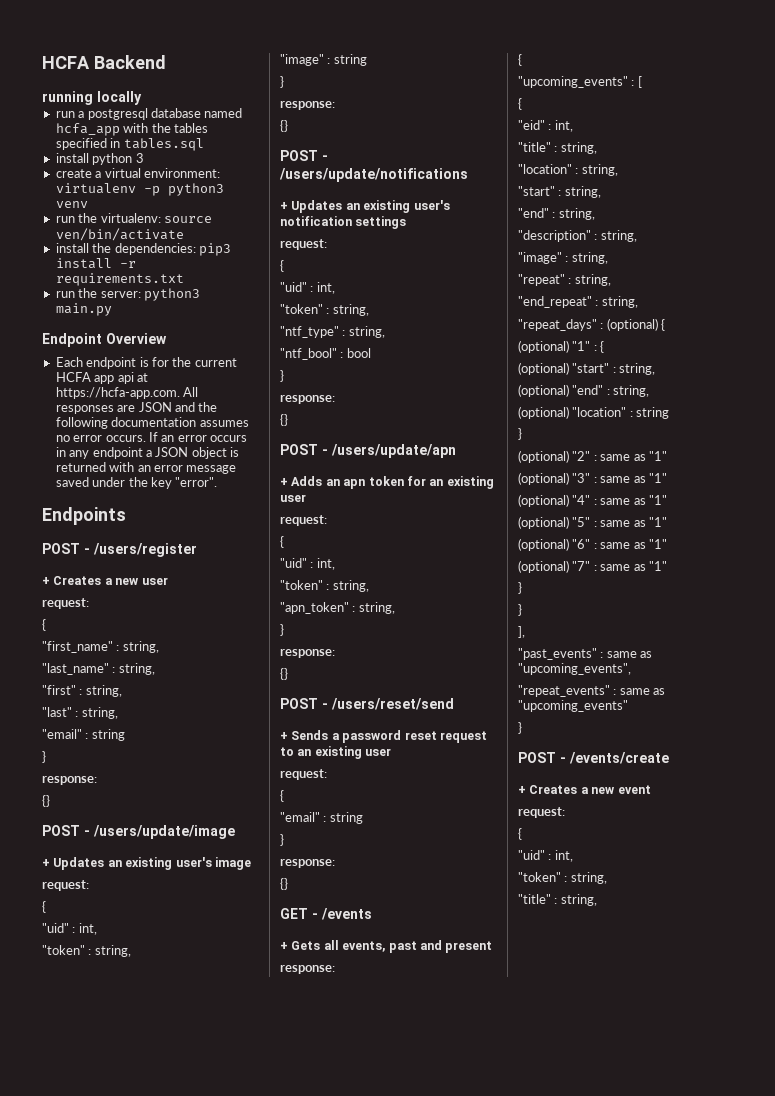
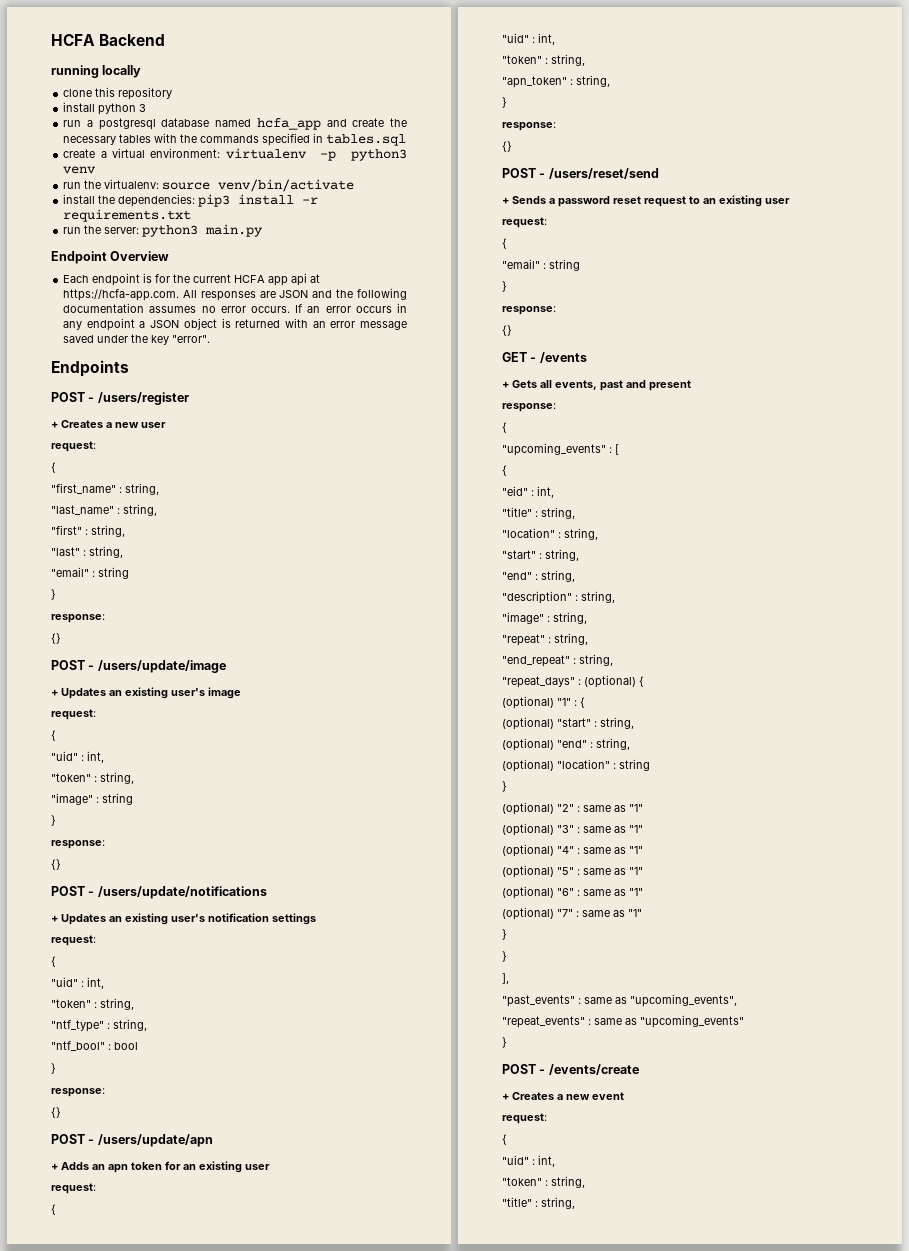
(142, 98) none -> [63,87,173,100] [63,102,147,115] // clone this repository // install python 3
(120, 129) none -> [326,118,408,127] [63,134,152,145] and create the necessary tables
[173,123,208,133] tables -> [200,135,260,143] commands
[55,153,144,165] // install python 3 -> (407, 140) none
[55,228,184,241] ven/bin/activate -> [218,179,355,192] venv/bin/activate

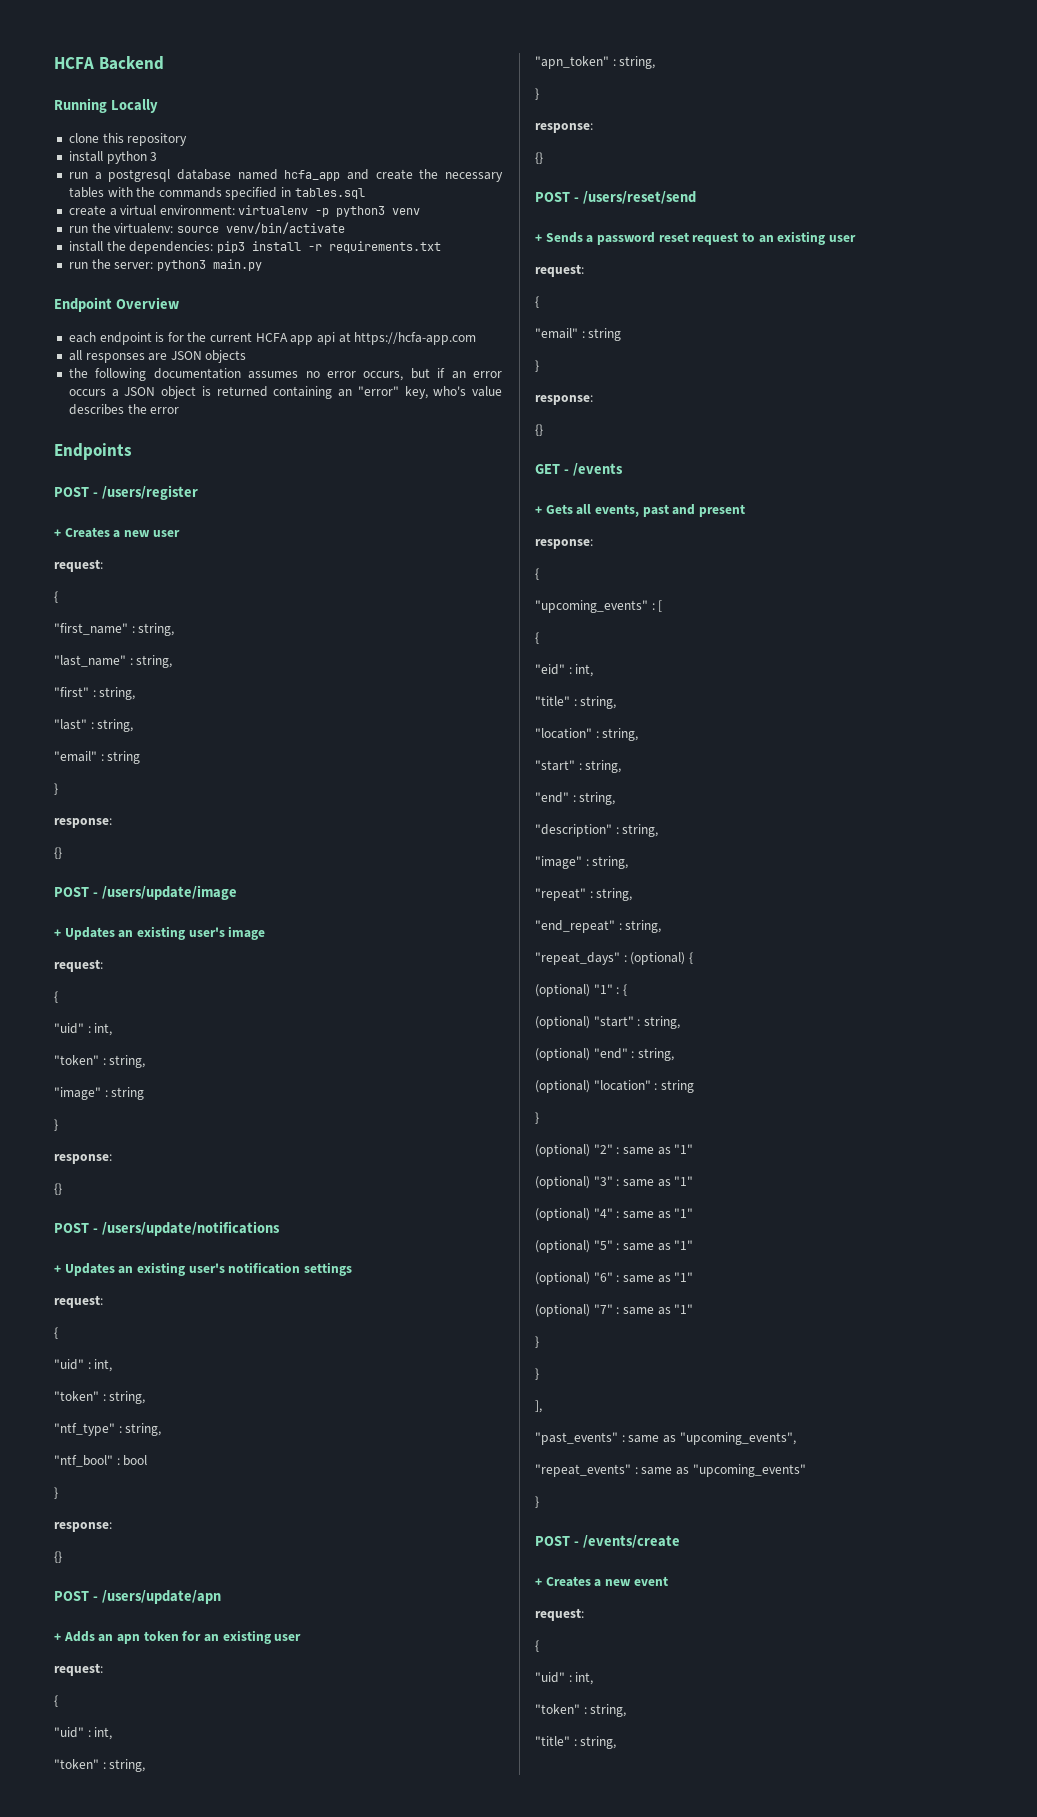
[51,65,142,78] running locally -> [54,98,158,113] Running Locally
[63,275,90,283] Each -> [68,332,96,343] each
[63,289,197,301] https://hcfa-app.com. All -> [354,332,477,345] [68,350,82,361] https://hcfa-app.com // all
[312,290,333,298] and -> [205,350,247,363] objects //
[250,303,407,313] [63,318,135,331] occurs. If an error occurs in any endpoint -> [363,368,503,381] [68,389,106,396] occurs, but if an error occurs
[284,318,407,330] [63,334,211,345] with an error message saved under the key "error". -> [273,386,503,399] [68,404,180,415] containing an "error" key, who's value describes the error

